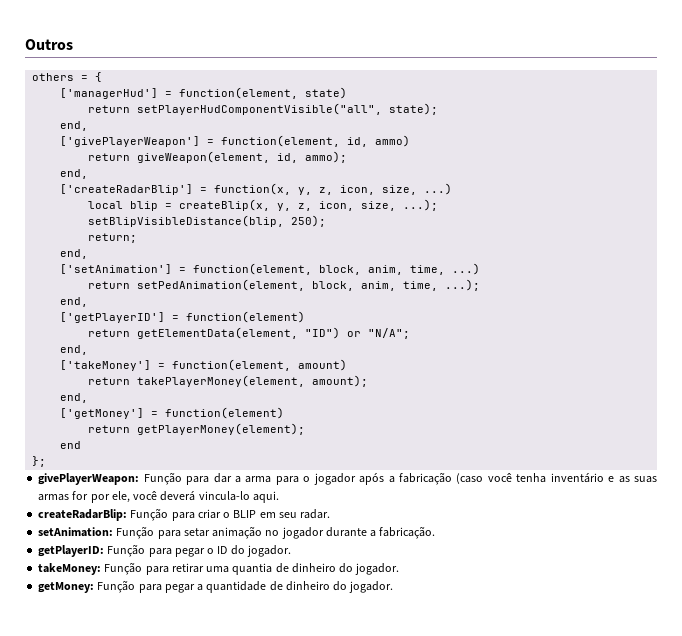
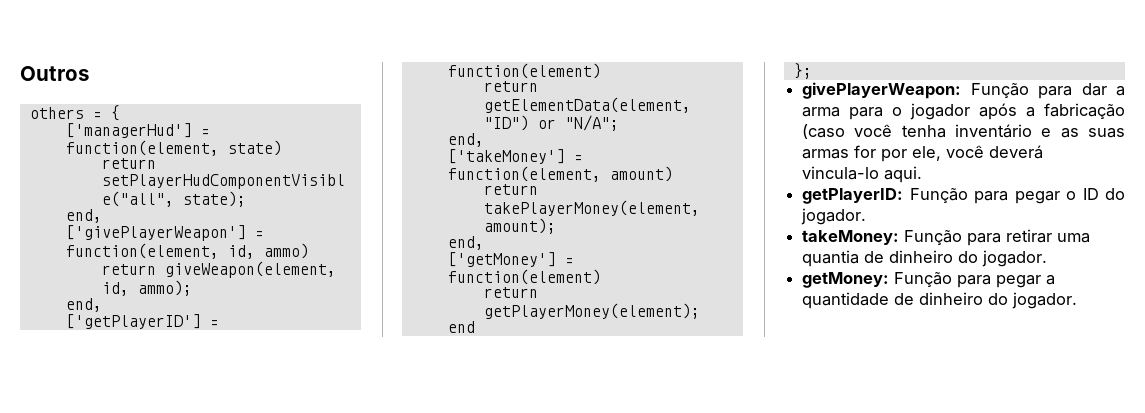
[60,183,453,195] [88,199,439,211] [88,215,327,227] [88,233,138,243] [60,249,89,259] [60,263,481,275] [88,279,481,291] [60,297,89,307] // ['createRadarBlip'] = function(x, y, z, icon, size, ...) // local blip = createBlip(x, y, z, icon, size, ...); // setBlipVisibleDistance(blip, 250); // return; // end, // ['setAnimation'] = function(element, block, anim, time, ...) // return setPedAnimation(element, block, anim, time, ...); // end, -> (102, 305) none
[38,508,331,521] [38,526,436,539] // createRadarBlip: Função para criar o BLIP em seu radar. // setAnimation: Função para setar animação no jogador durante a fabricação. -> (923, 174) none

